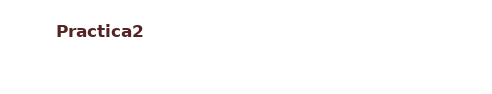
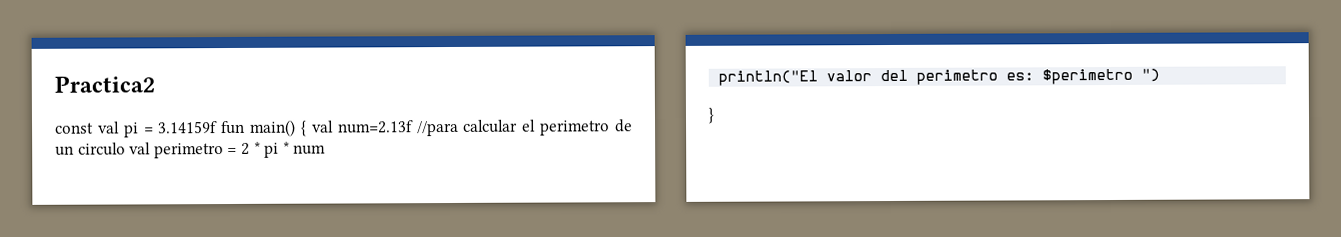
(144, 30) none -> [55,119,633,138] [55,141,327,159] [718,68,1161,86] [708,107,715,124] // const val pi = 3.14159f fun main() { val num=2.13f //para calcular el perimetro de un circulo val perimetro = 2 * pi * num // println("El valor del perimetro es: $perimetro ") // }

